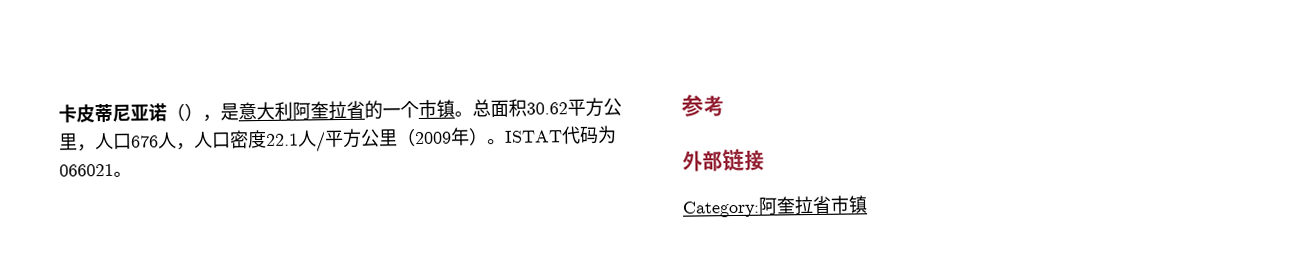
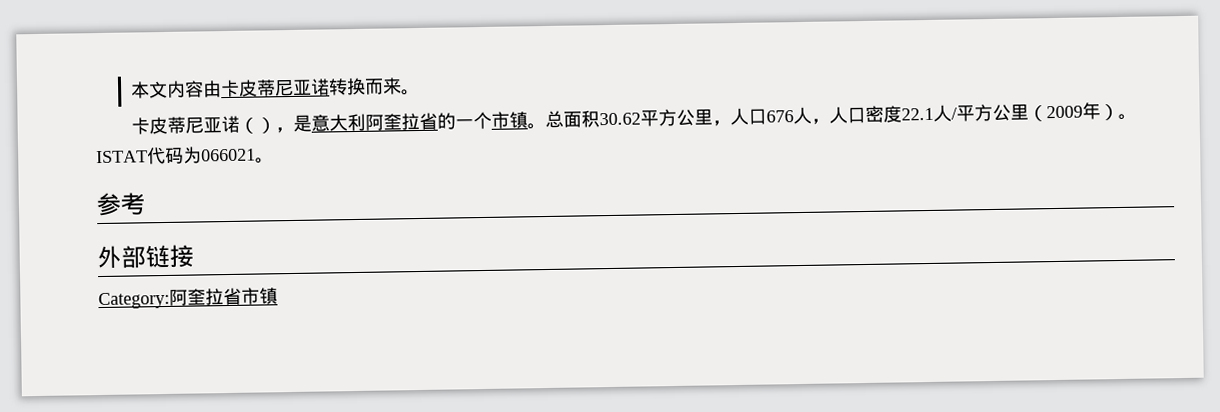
(58, 113) none -> [129,77,420,99] 本文内容由卡皮蒂尼亚诺转换而来。 //

